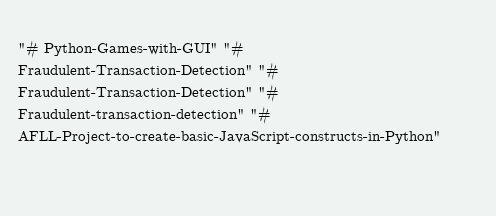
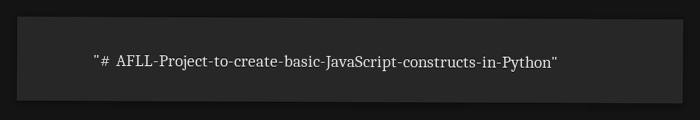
[18,40,244,59] [18,62,279,81] [18,84,279,103] [18,106,271,125] "# Python-Games-with-GUI" "# Fraudulent-Transaction-Detection" "# Fraudulent-Transaction-Detection" "# Fraudulent-transaction-detection" "# -> [92,54,112,66] "#

